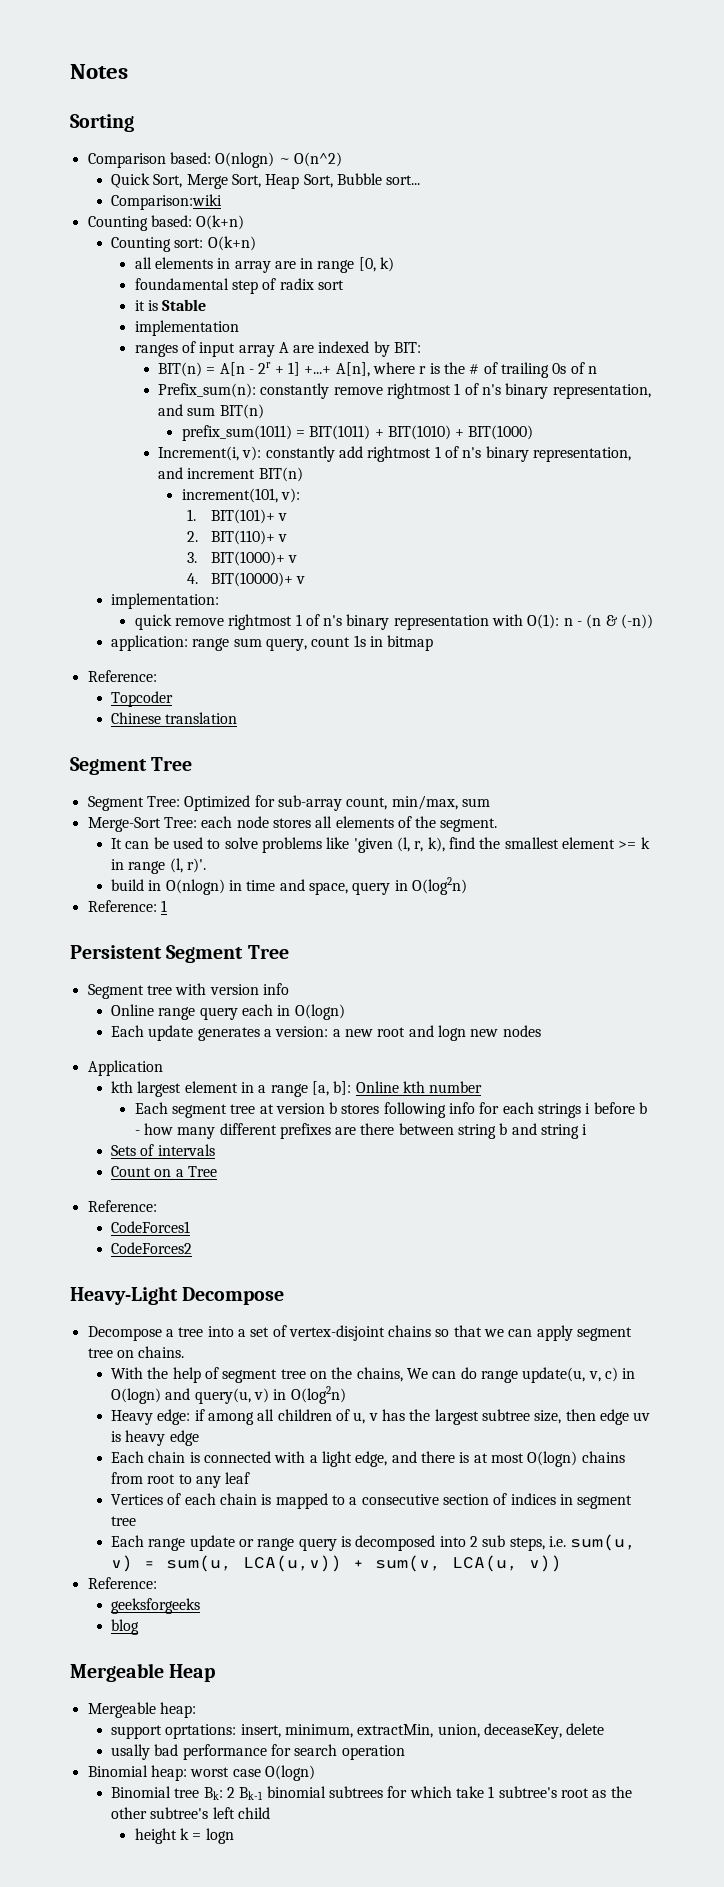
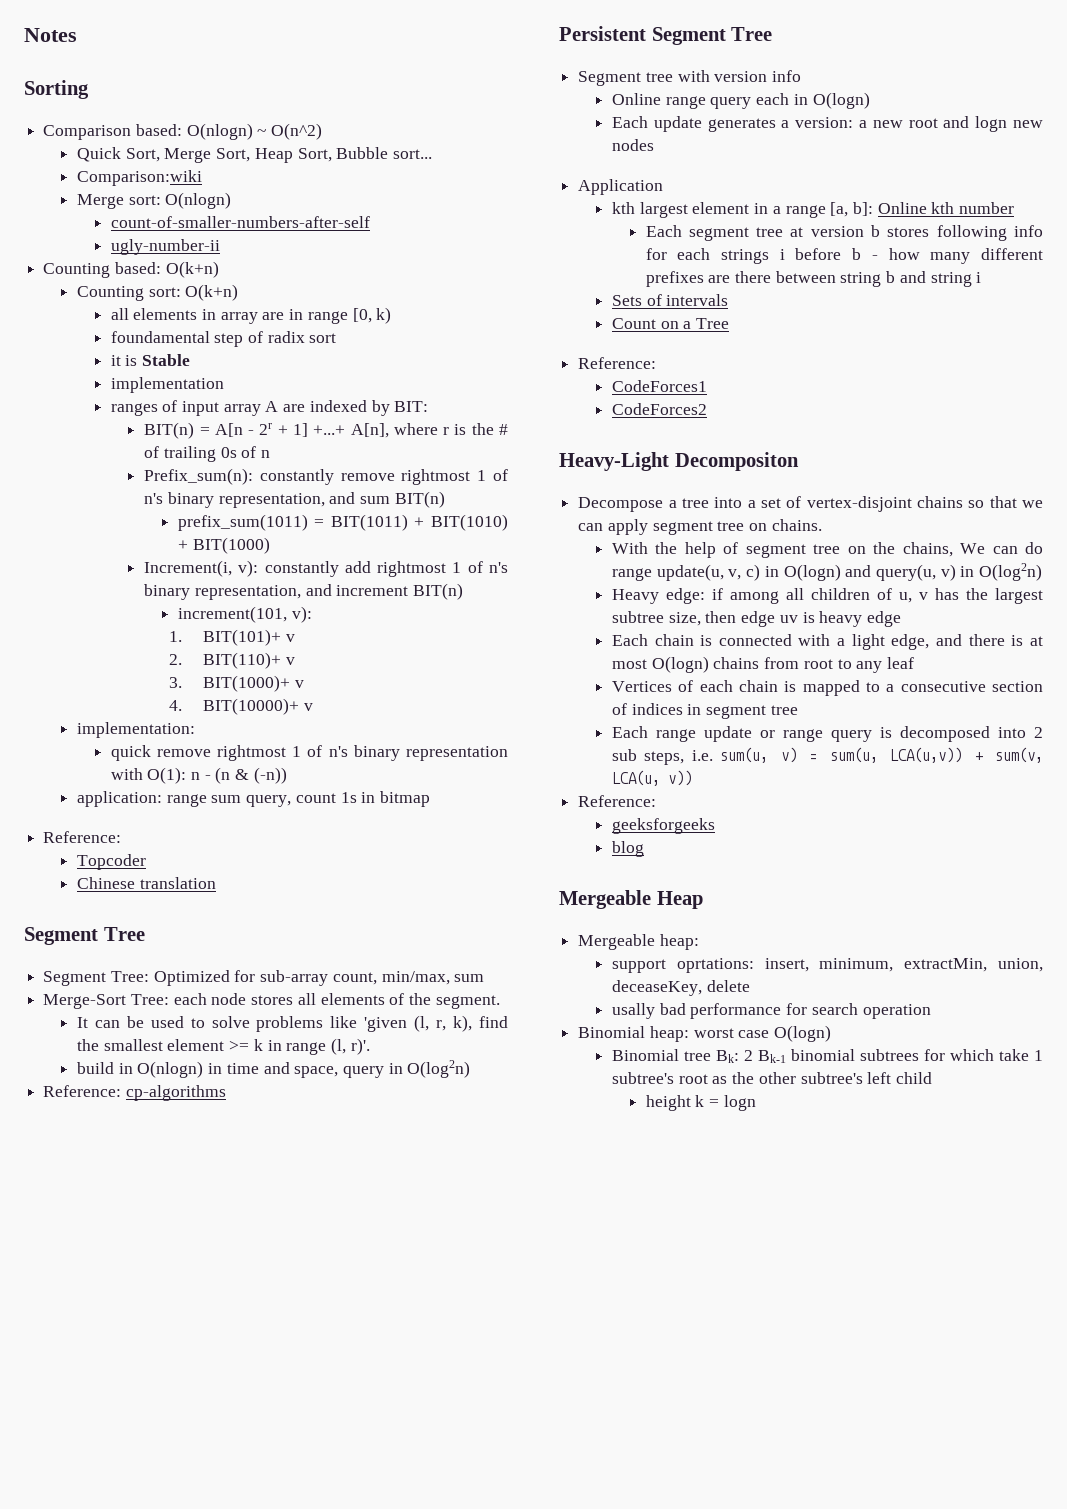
(223, 202) none -> [76,192,232,209] [110,216,370,228] [110,239,220,255] // Merge sort: O(nlogn) // count-of-smaller-numbers-after-self // ugly-number-ii
[160,900,167,912] 1 -> [125,1085,226,1101] cp-algorithms
[182,1287,285,1305] Decompose -> [674,452,799,471] Decompositon

